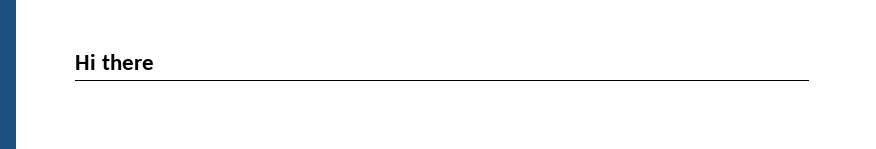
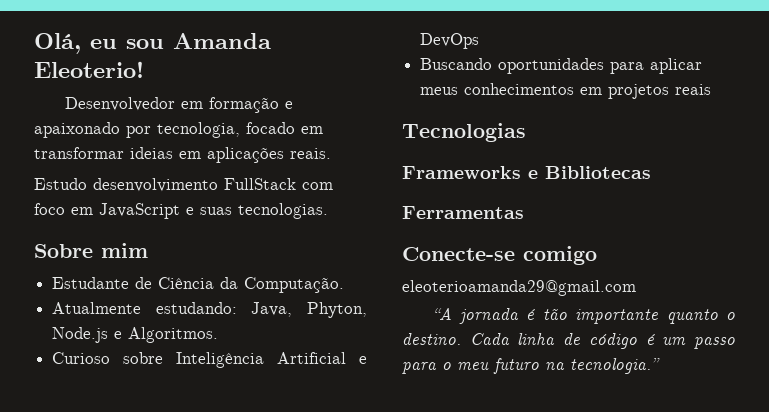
[75,54,155,70] Hi there -> [34,33,271,54] [34,61,144,78] [64,97,293,113] [34,122,323,138] [34,147,331,163] [34,178,333,192] [34,203,328,219] [34,243,148,258] [52,277,345,293] [52,302,367,318] [52,327,219,343] [52,352,367,368] [420,33,480,49] [420,58,703,74] [420,83,712,99] [402,123,526,142] [402,166,651,179] [402,206,524,219] [402,246,597,265] [402,280,636,296] [432,308,735,324] [402,333,735,349] [402,358,660,374] Olá, eu sou Amanda Eleoterio! // Desenvolvedor em formação e apaixonado por tecnologia, focado em transformar ideias em aplicações reais. // Estudo desenvolvimento FullStack com foco em JavaScript e suas tecnologias. // Sobre mim // Estudante de Ciência da Computação. // Atualmente estudando: Java, Phyton, Node.js e Algoritmos. // Curioso sobre Inteligência Artificial e DevOps // Buscando oportunidades para aplicar meus conhecimentos em projetos reais // Tecnologias // Frameworks e Bibliotecas // Ferramentas // Conecte-se comigo // eleoterioamanda29@gmail.com // “A jornada é tão importante quanto o destino. Cada linha de código é um passo para o meu futuro na tecnologia.”

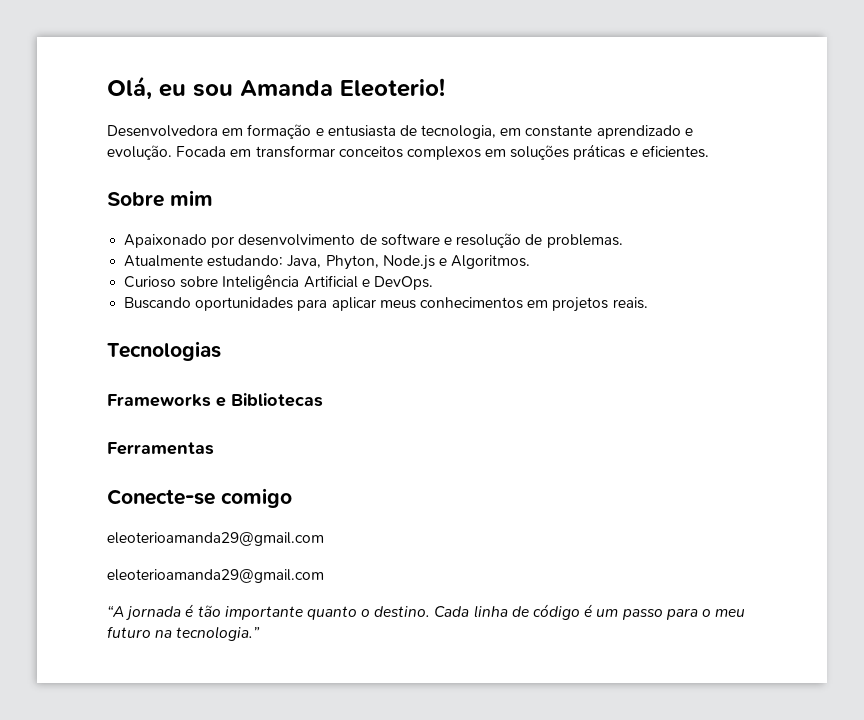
[64,97,175,111] Desenvolvedor -> [107,125,218,137] Desenvolvedora
[34,122,323,138] [34,147,331,163] [34,178,333,192] [34,203,328,219] [34,243,148,258] [52,277,345,293] apaixonado por tecnologia, focado em transformar ideias em aplicações reais. // Estudo desenvolvimento FullStack com foco em JavaScript e suas tecnologias. // Sobre mim // Estudante de Ciência da Computação. -> [327,125,693,139] [107,144,709,160] [107,190,213,207] [124,233,623,248] entusiasta de tecnologia, em constante aprendizado e evolução. Focada em transformar conceitos complexos em soluções práticas e eficientes. // Sobre mim // Apaixonado por desenvolvimento de software e resolução de problemas.
[420,33,480,49] DevOps -> [373,276,433,290] DevOps.
[675,84,712,95] reais -> [612,297,648,309] reais.
(636, 288) none -> [107,569,324,583] // eleoterioamanda29@gmail.com

